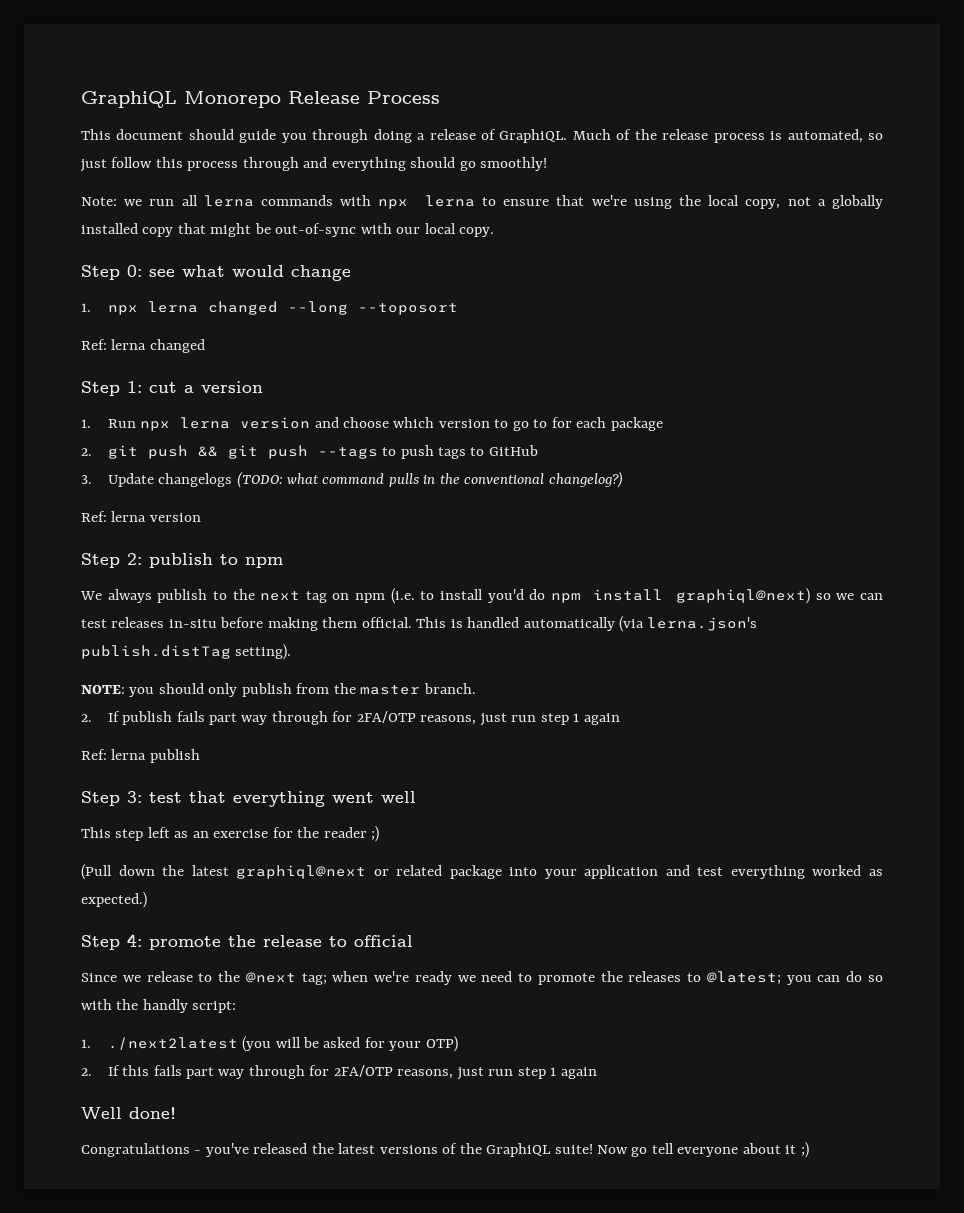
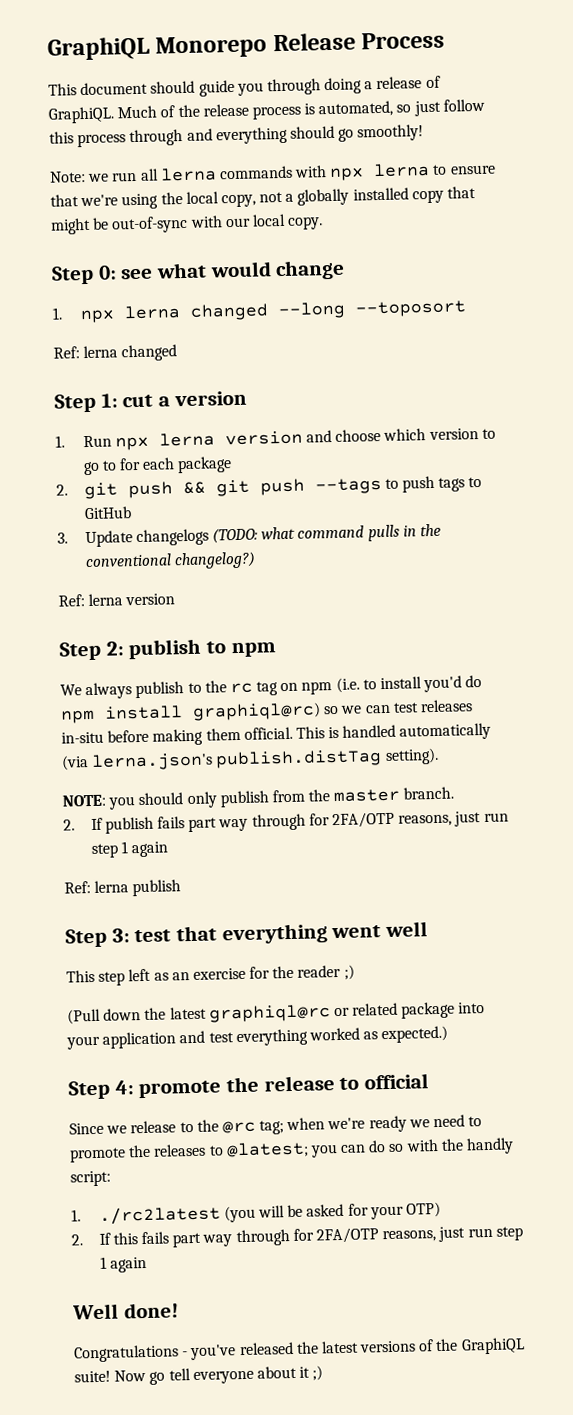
[260,591,301,601] next -> [229,682,253,694] rc
[676,588,811,604] graphiql@next) -> [192,702,321,721] graphiql@rc)
[236,865,367,879] graphiql@next -> [208,1004,331,1023] graphiql@rc
[245,972,296,983] @next -> [221,1120,256,1134] @rc
[107,1037,238,1050] ./next2latest -> [98,1205,221,1225] ./rc2latest

